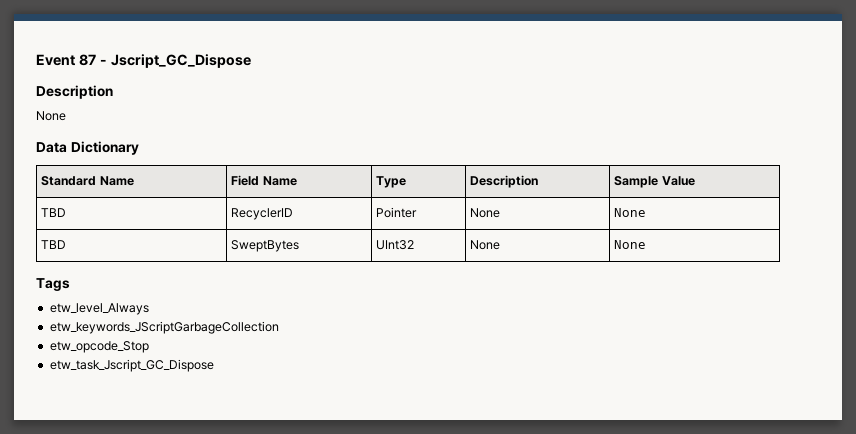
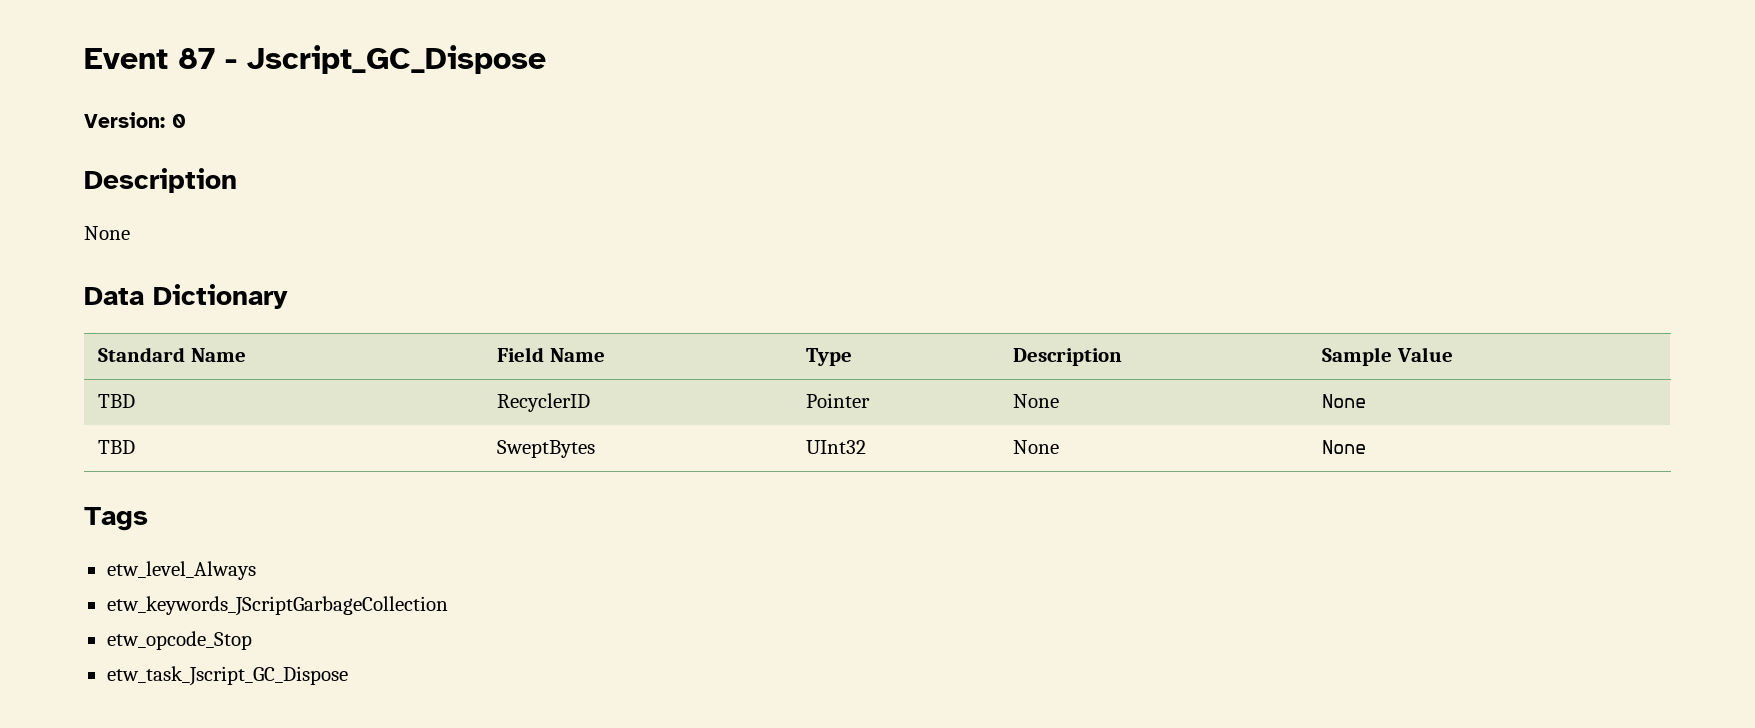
(251, 61) none -> [84,112,186,128] // Version: 0

